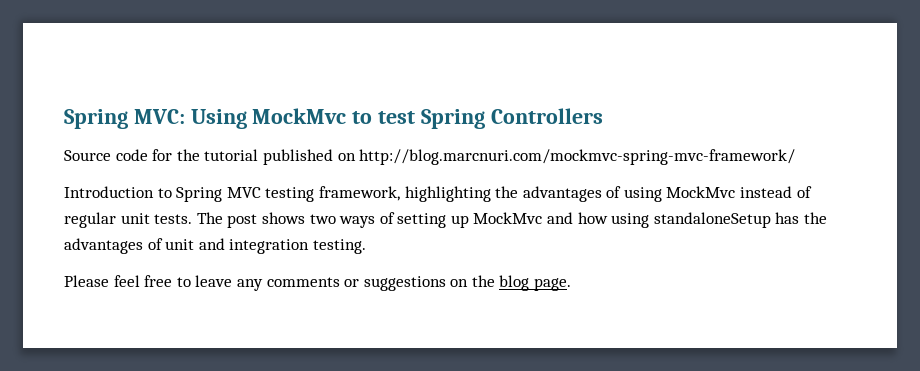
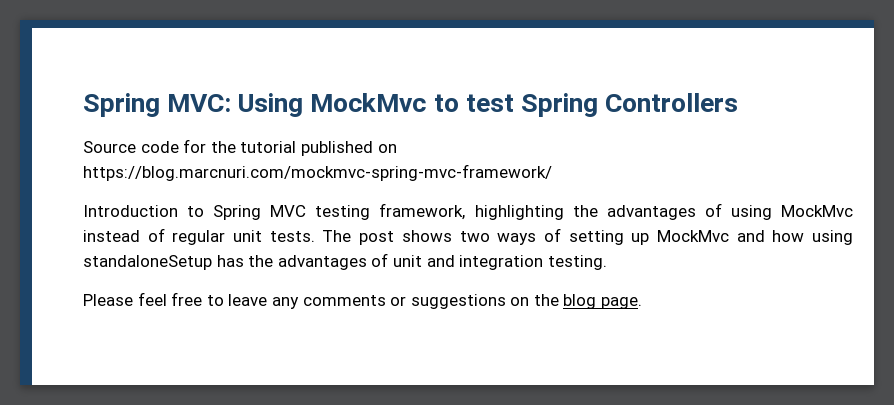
[359,149,796,165] http://blog.marcnuri.com/mockmvc-spring-mvc-framework/ -> [83,164,552,181] https://blog.marcnuri.com/mockmvc-spring-mvc-framework/

